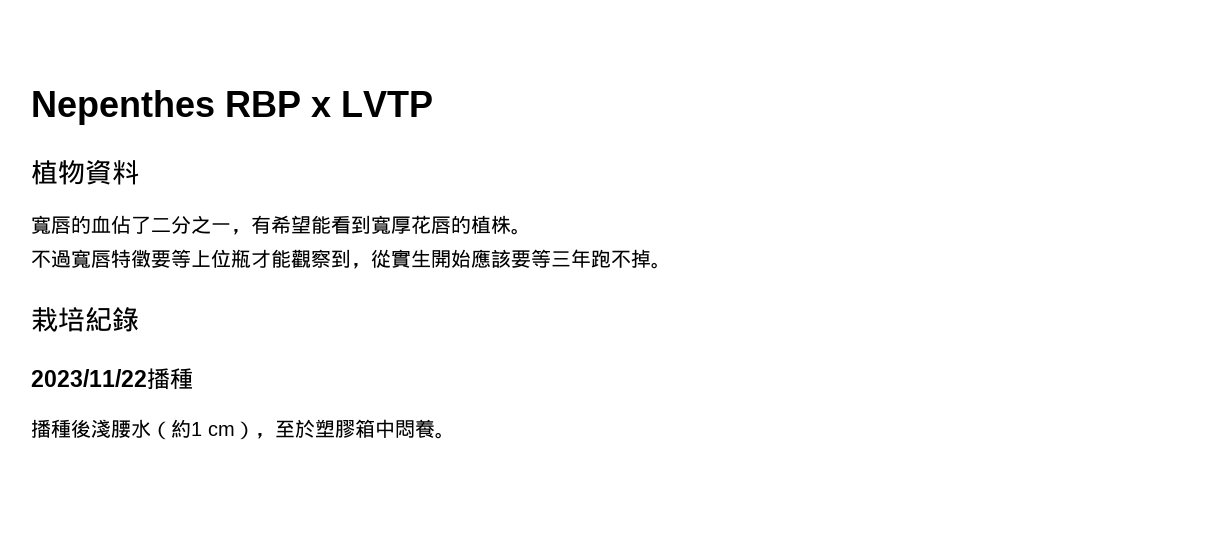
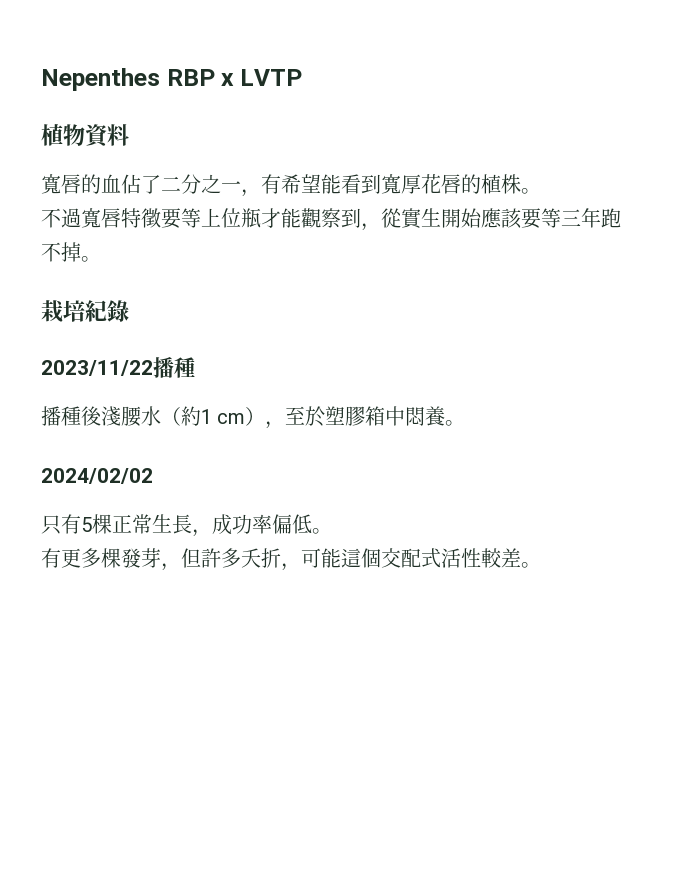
(455, 435) none -> [41,468,153,484] [41,514,332,537] [41,548,541,571] // 2024/02/02 // 只有5棵正常生長，成功率偏低。 // 有更多棵發芽，但許多夭折，可能這個交配式活性較差。

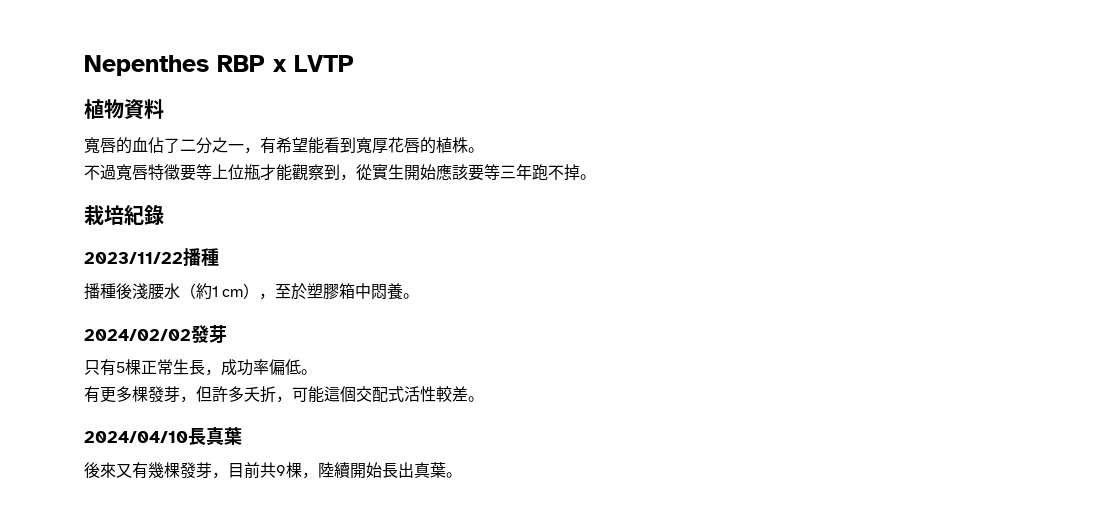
(153, 476) none -> [191,324,227,343] 發芽
(541, 565) none -> [84,427,242,446] [84,462,462,479] // 2024/04/10長真葉 // 後來又有幾棵發芽，目前共9棵，陸續開始長出真葉。

